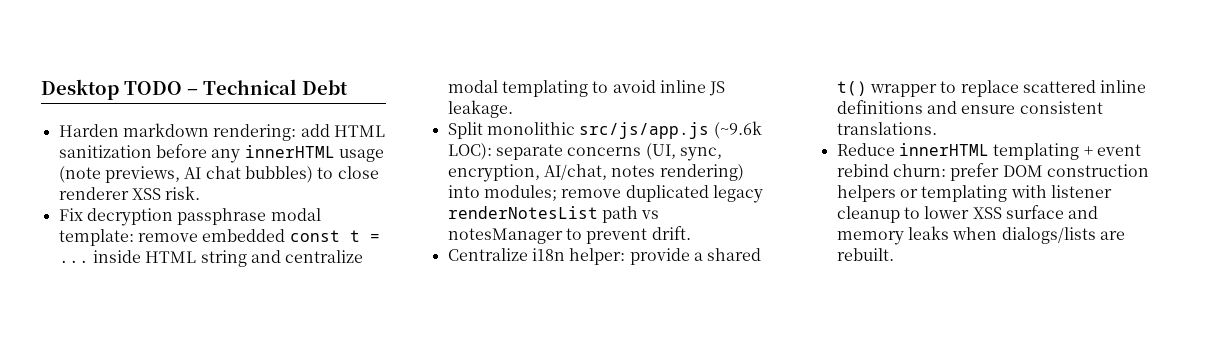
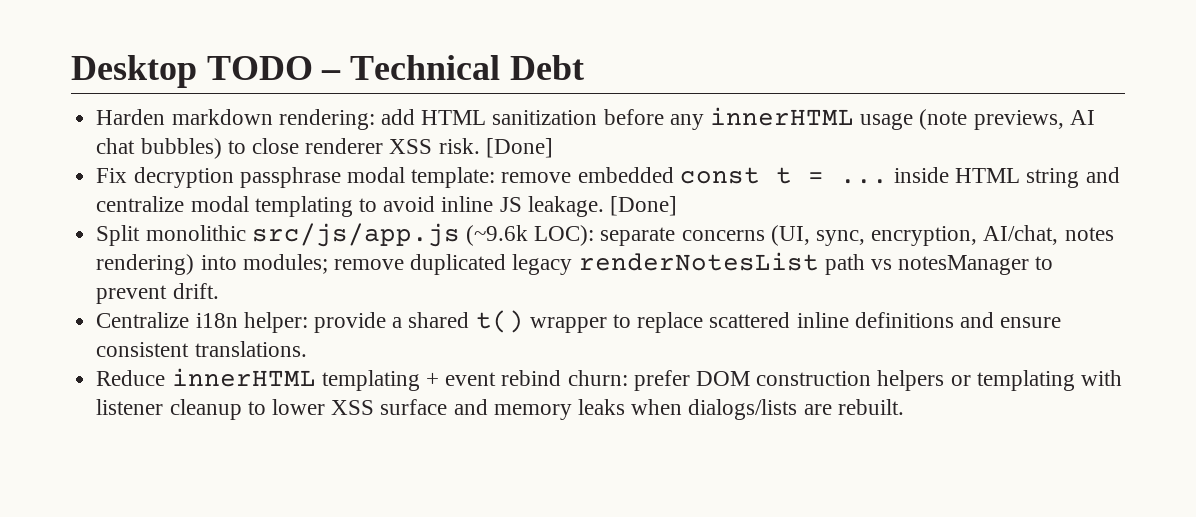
(201, 193) none -> [485,138,553,158] [Done]
(513, 109) none -> [609,196,677,216] [Done]

